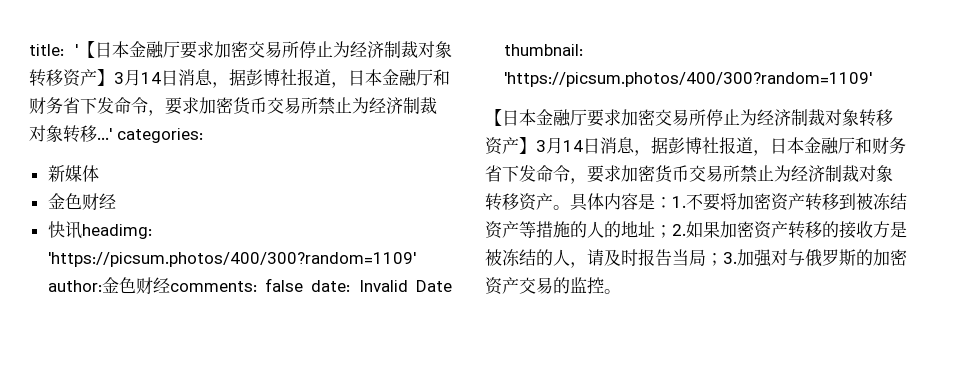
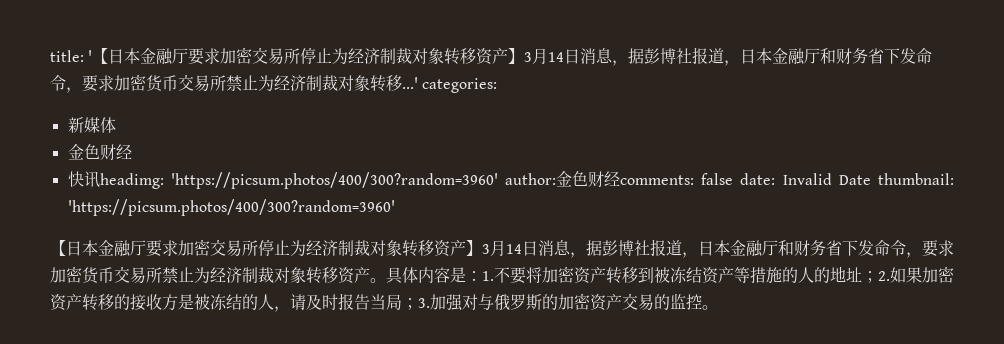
[47,252,416,267] 'https://picsum.photos/400/300?random=1109' -> [170,172,498,189] 'https://picsum.photos/400/300?random=3960'
[503,72,872,87] 'https://picsum.photos/400/300?random=1109' -> [67,199,395,216] 'https://picsum.photos/400/300?random=3960'

